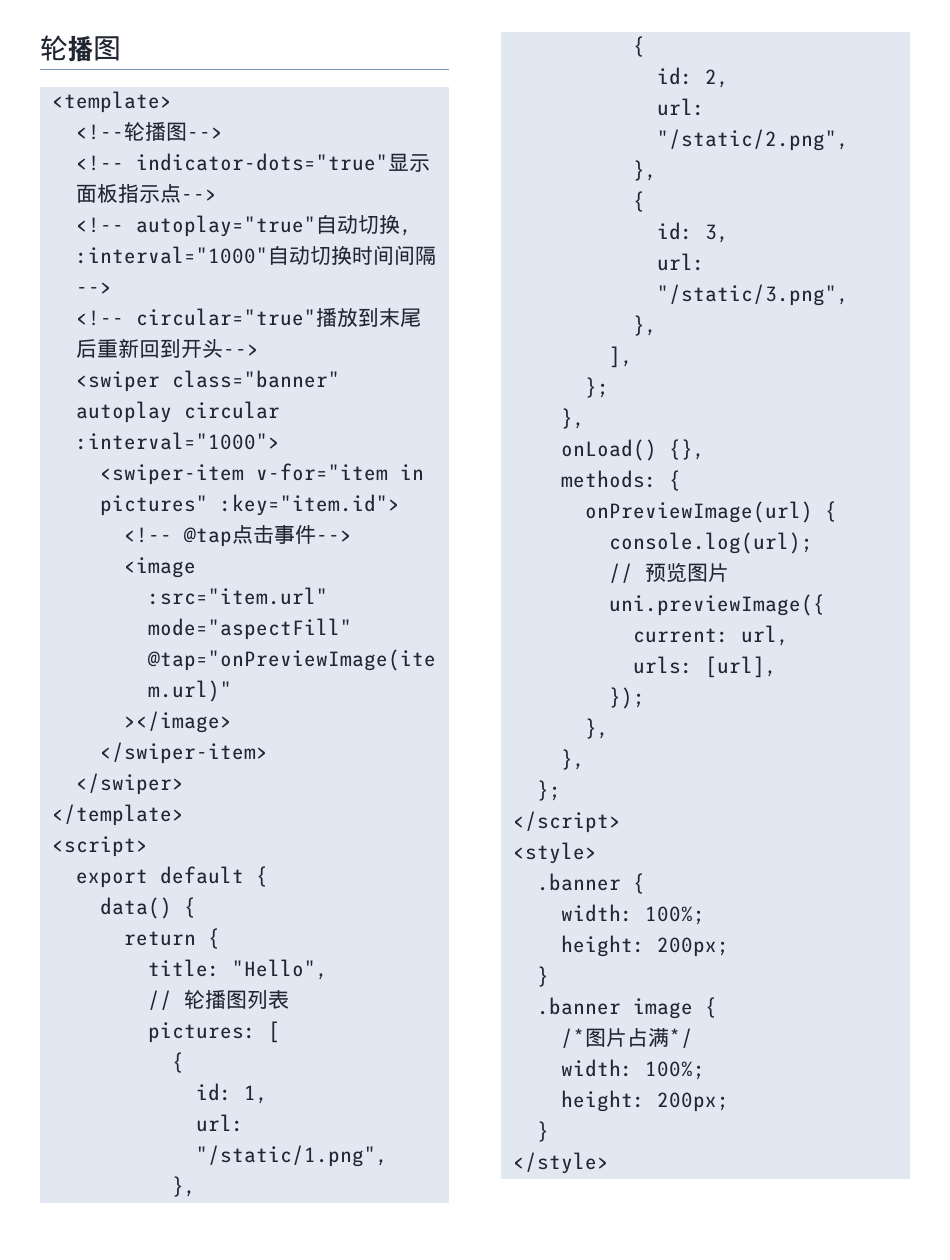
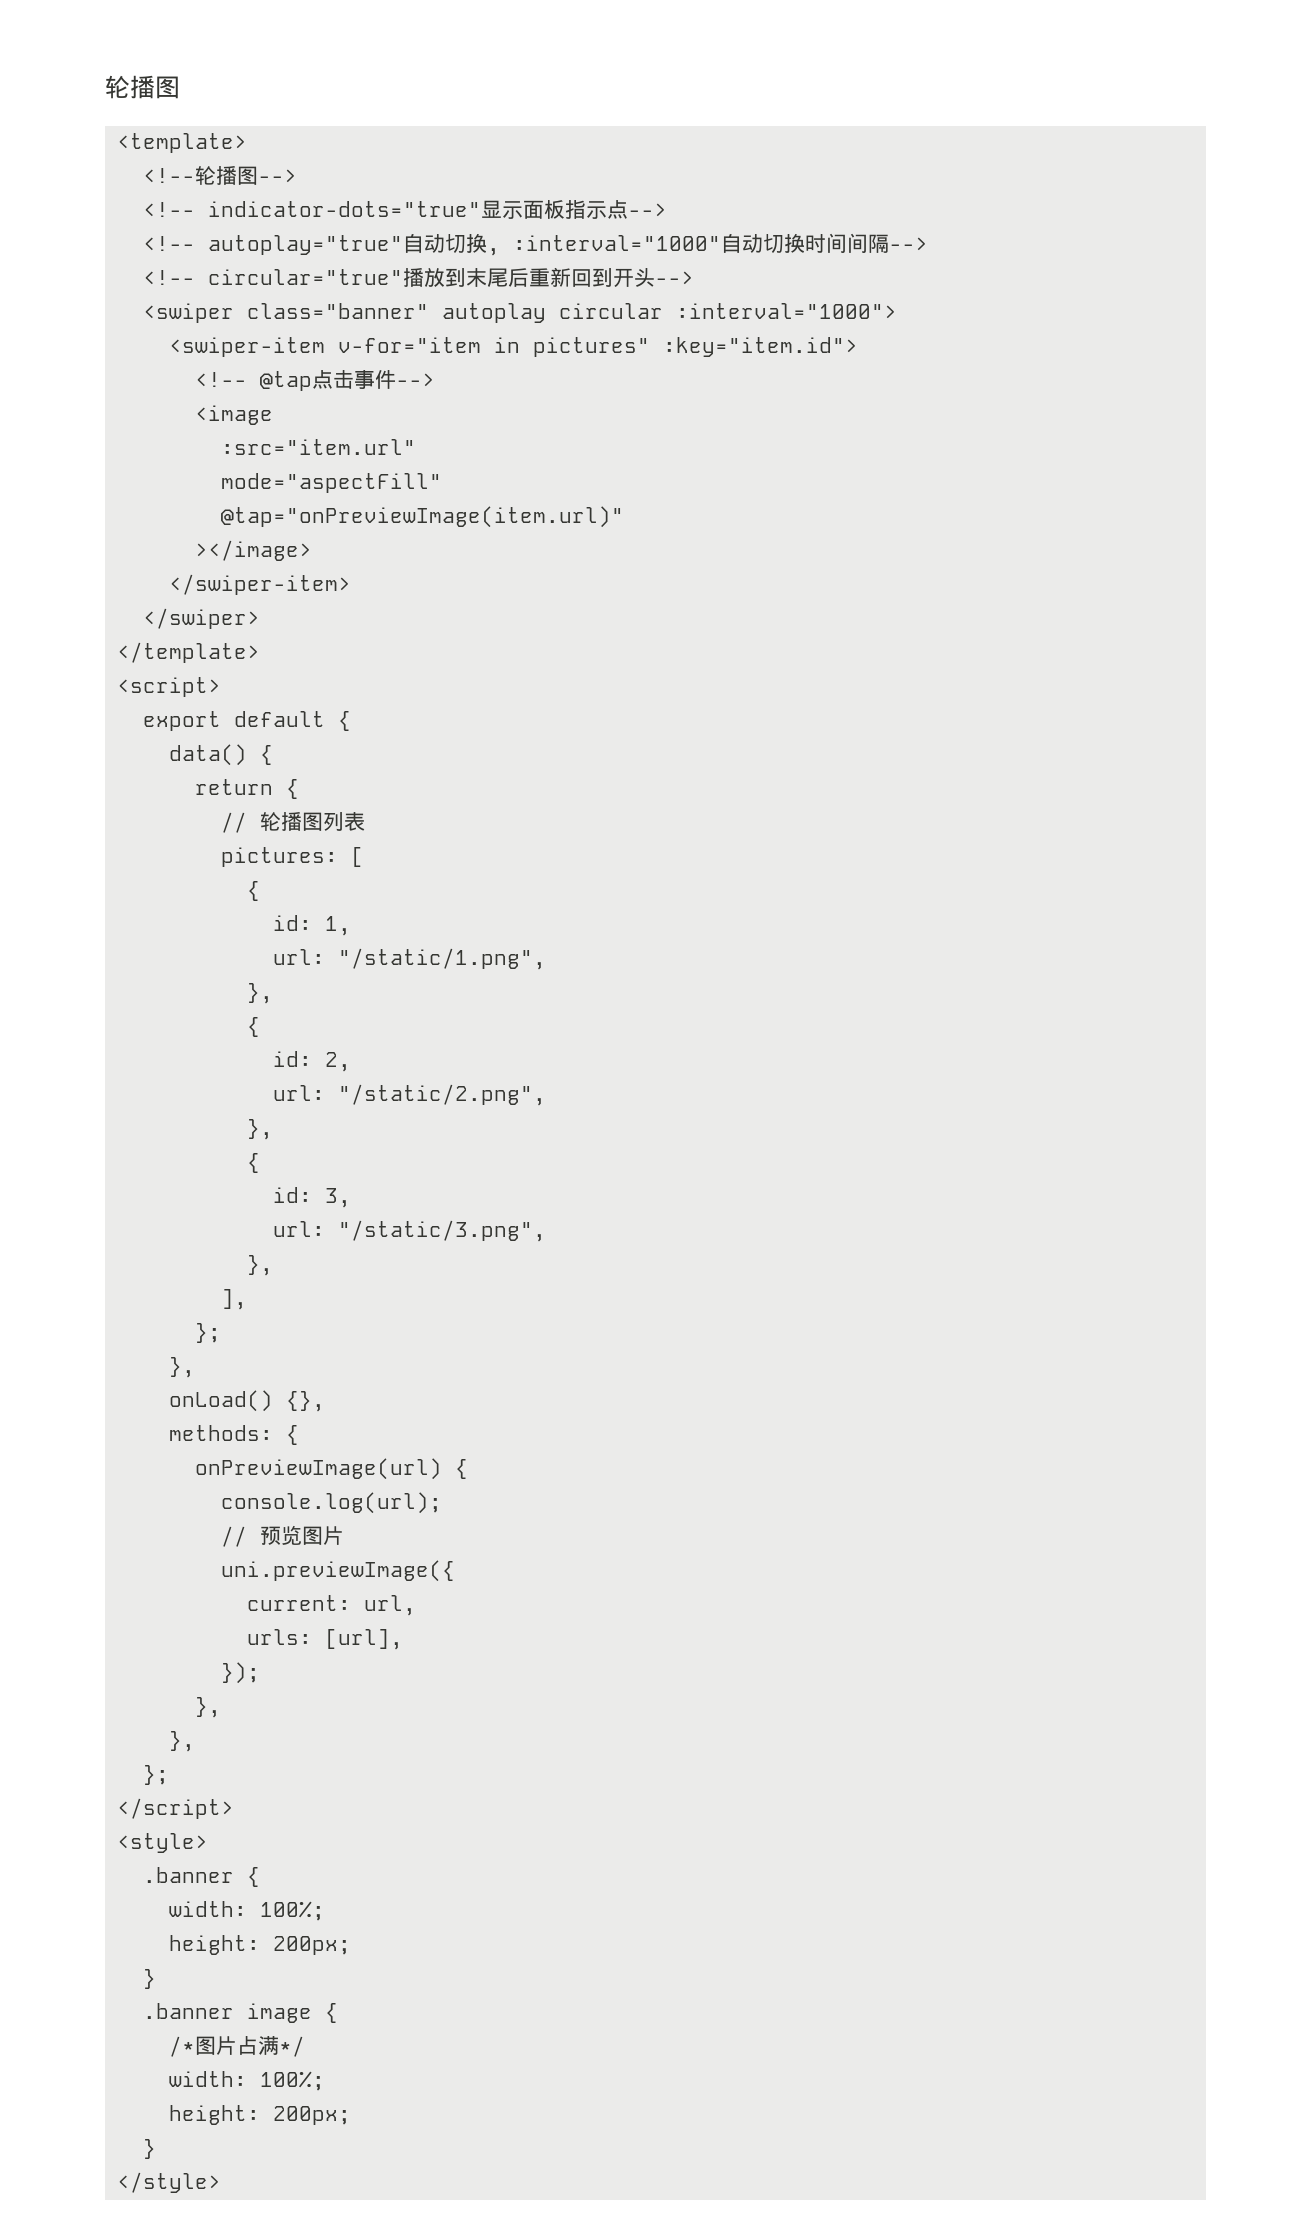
[148,959,328,980] // title: "Hello", -> (299, 789) none

